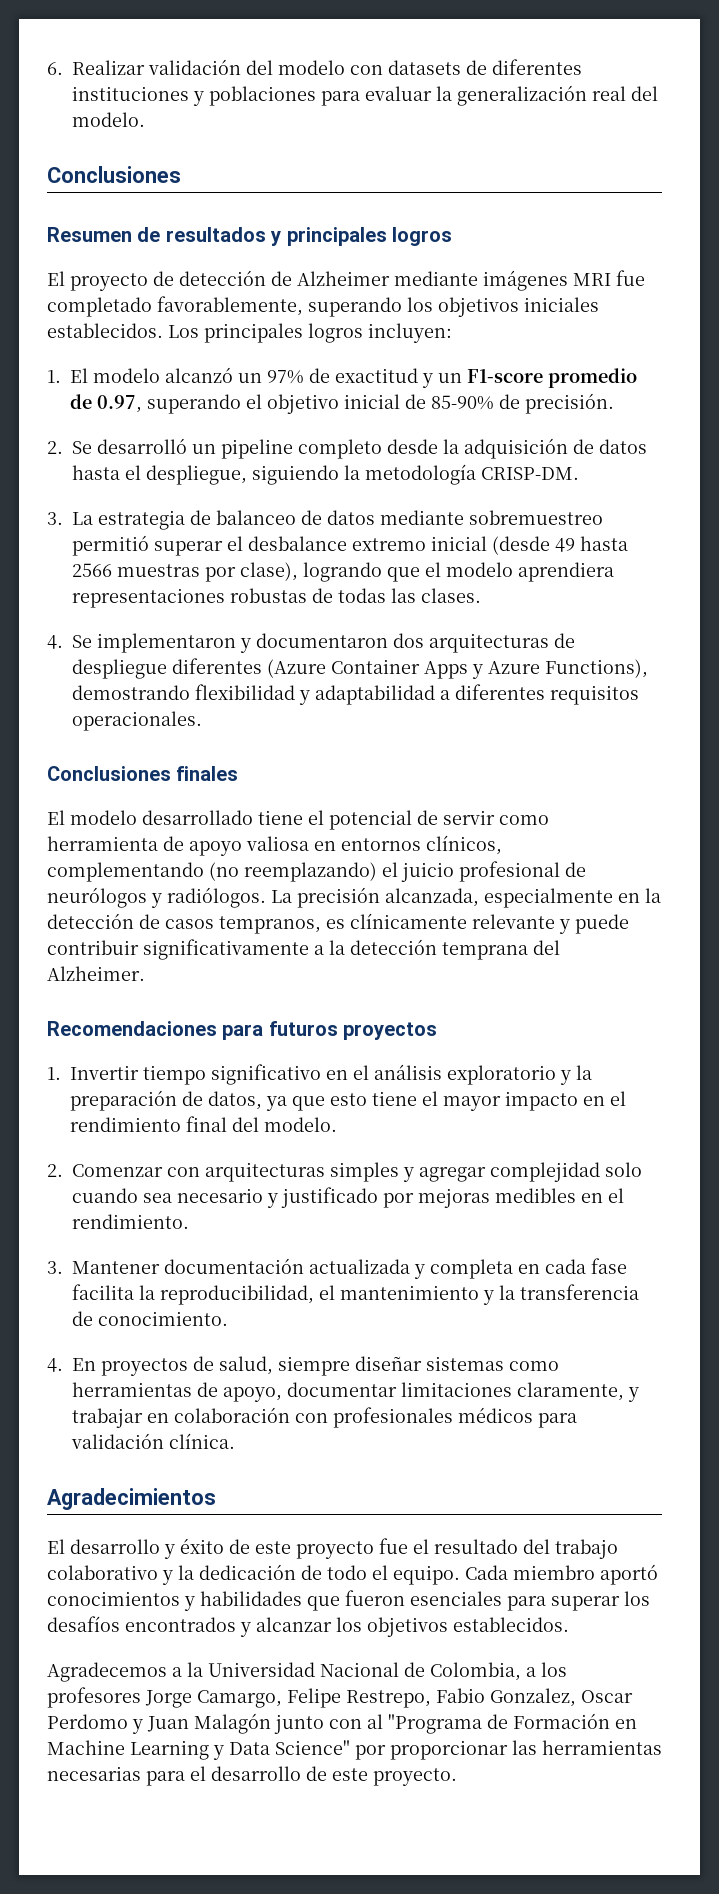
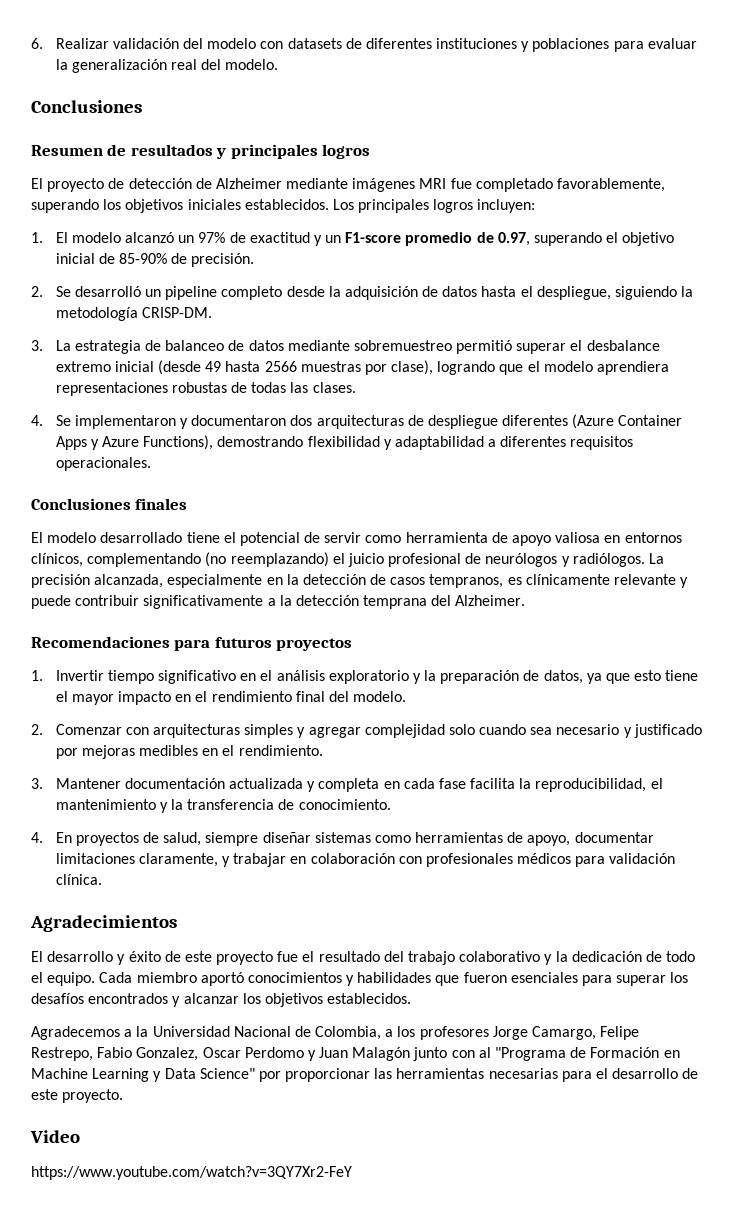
(457, 1777) none -> [30,1130,80,1143] [31,1166,352,1180] // Video // https://www.youtube.com/watch?v=3QY7Xr2-FeY

